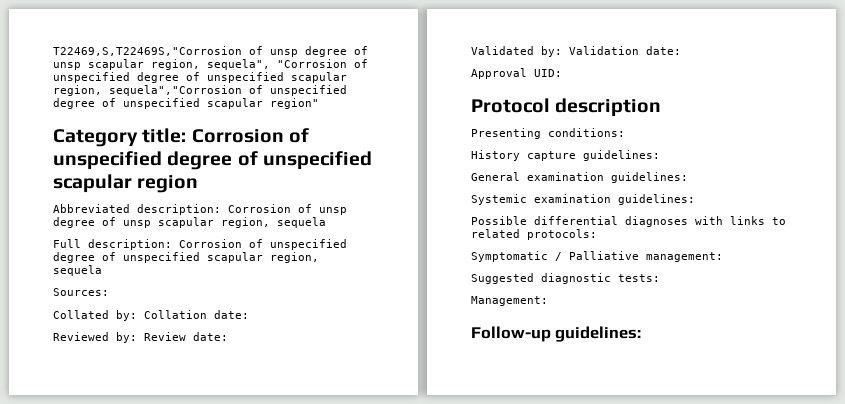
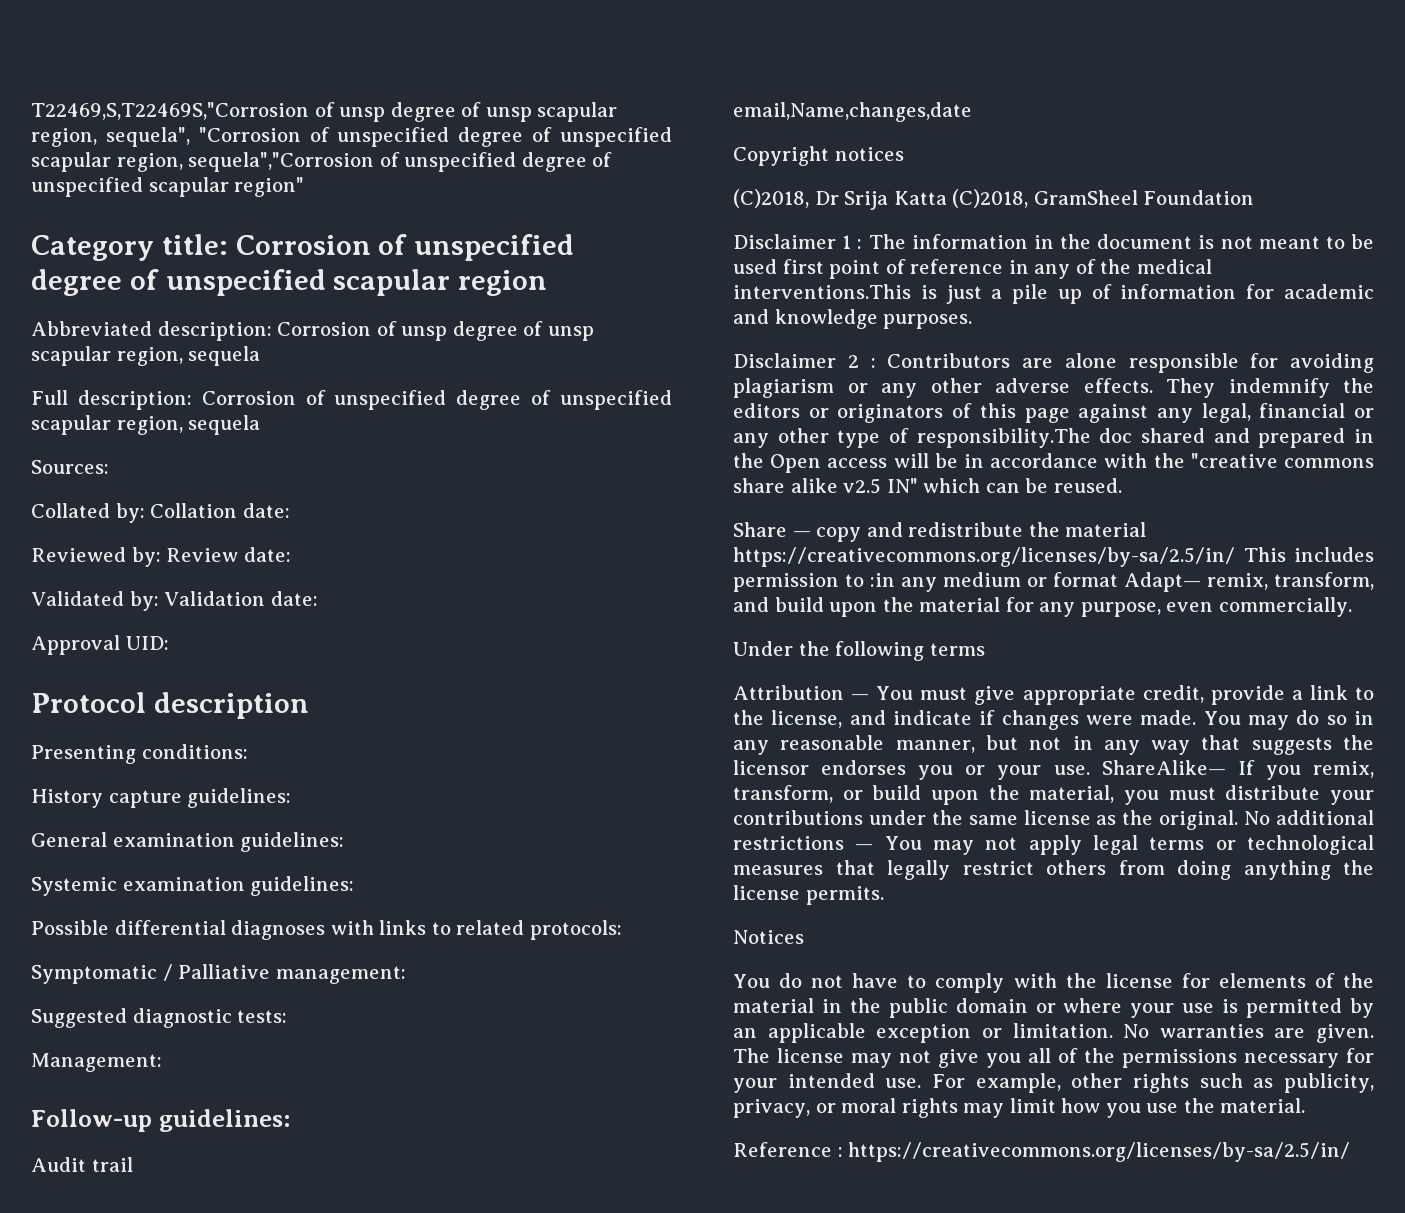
(642, 334) none -> [31,1157,133,1172] [733,102,972,122] [733,146,904,166] [733,189,1255,210] [733,234,1374,249] [733,259,1212,279] [733,284,1374,304] [733,309,973,329] [733,353,1374,373] [733,378,1374,398] [733,403,1374,423] [733,428,1374,448] [733,453,1374,473] [733,478,1122,494] [733,522,1147,542] [733,547,1374,567] [733,572,1374,592] [733,597,1352,617] [733,641,985,661] [733,685,1374,705] [733,710,1374,730] [733,735,1374,755] [733,760,1374,780] [733,785,1374,805] [733,810,1374,830] [733,835,1374,855] [733,860,1374,880] [733,885,884,905] [733,930,804,944] [733,973,1374,993] [733,998,1374,1018] [733,1023,1374,1043] [733,1048,1374,1068] [733,1073,1374,1093] [733,1098,1306,1118] [733,1142,1351,1162] // Audit trail // email,Name,changes,date // Copyright notices // (C)2018, Dr Srija Katta (C)2018, GramSheel Foundation // Disclaimer 1 : The information in the document is not meant to be used first point of reference in any of the medical interventions.This is just a pile up of information for academic and knowledge purposes. // Disclaimer 2 : Contributors are alone responsible for avoiding plagiarism or any other adverse effects. They indemnify the editors or originators of this page against any legal, financial or any other type of responsibility.The doc shared and prepared in the Open access will be in accordance with the "creative commons share alike v2.5 IN" which can be reused. // Share — copy and redistribute the material https://creativecommons.org/licenses/by-sa/2.5/in/ This includes permission to :in any medium or format Adapt— remix, transform, and build upon the material for any purpose, even commercially. // Under the following terms // Attribution — You must give appropriate credit, provide a link to the license, and indicate if changes were made. You may do so in any reasonable manner, but not in any way that suggests the licensor endorses you or your use. ShareAlike— If you remix, transform, or build upon the material, you must distribute your contributions under the same license as the original. No additional restrictions — You may not apply legal terms or technological measures that legally restrict others from doing anything the license permits. // Notices // You do not have to comply with the license for elements of the material in the public domain or where your use is permitted by an applicable exception or limitation. No warranties are given. The license may not give you all of the permissions necessary for your intended use. For example, other rights such as publicity, privacy, or moral rights may limit how you use the material. // Reference : https://creativecommons.org/licenses/by-sa/2.5/in/

